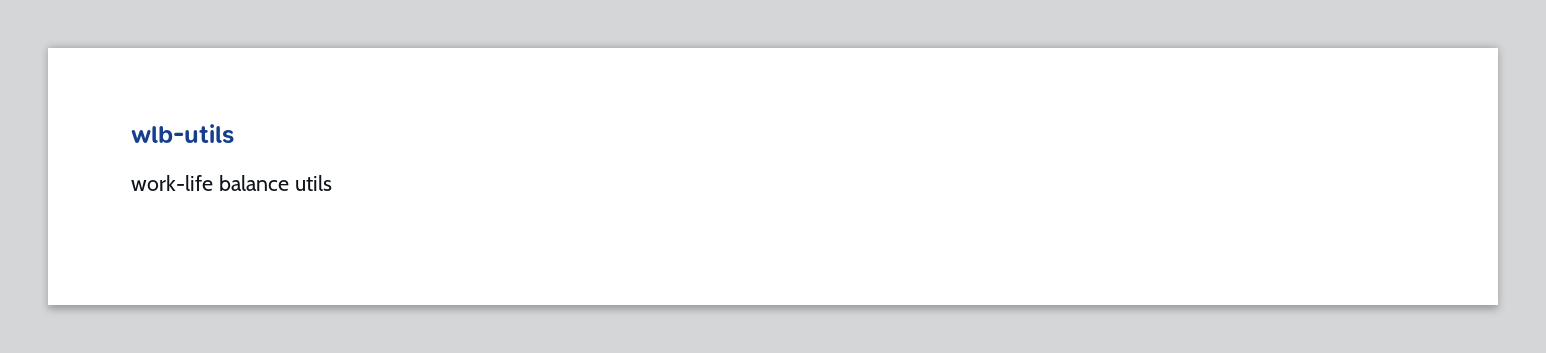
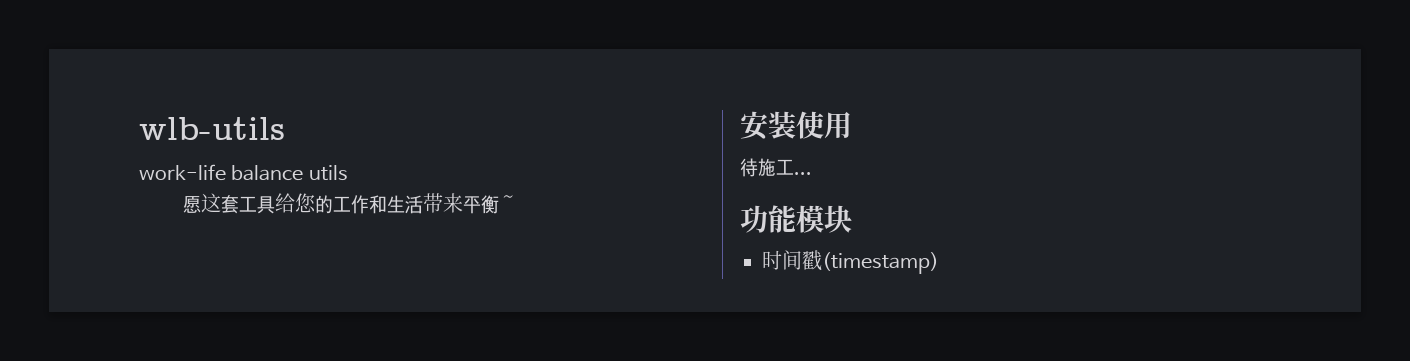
(332, 183) none -> [183,193,518,214] [740,111,852,140] [740,158,812,177] [740,205,852,233] [762,250,939,274] // 愿这套工具给您的工作和生活带来平衡～ // 安装使用 // 待施工... // 功能模块 // 时间戳(timestamp)

